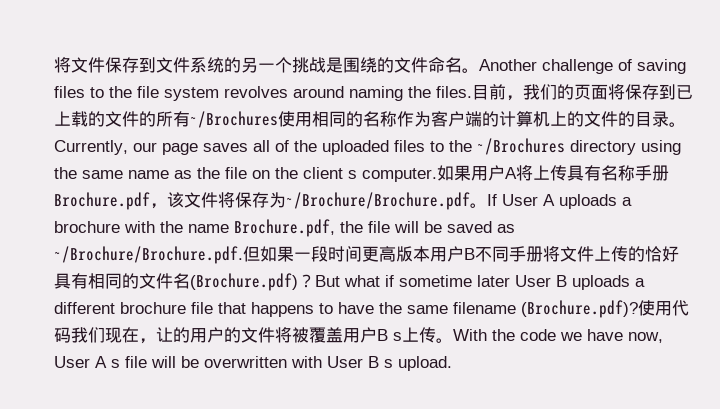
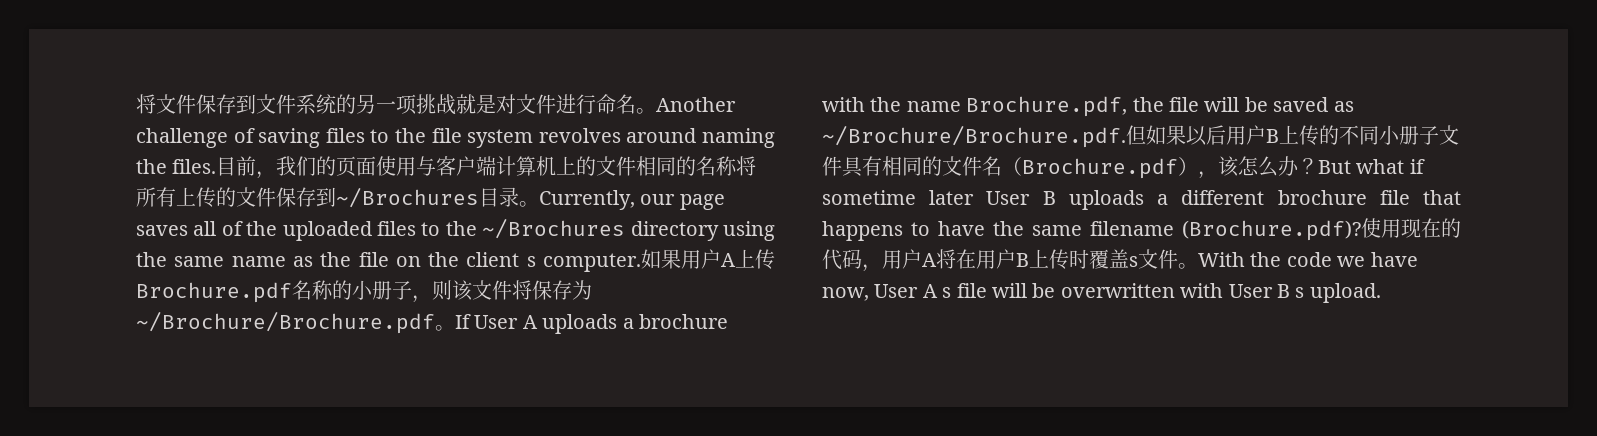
[275,57,428,73] 个挑战是围绕的文件 -> [396,94,596,115] 项挑战就是对文件进行
[608,84,693,100] [54,111,635,128] 将保存到已上载的文件的所有~/Brochures使用相同的名称作为客户端的计算机上的文件的 -> [376,156,757,176] [136,187,479,208] 使用与客户端计算机上的文件相同的名称将所有上传的文件保存到~/Brochures
[516,165,669,181] [54,192,167,210] 将上传具有名称手册Brochure.pdf， -> [735,249,775,269] [136,280,452,303] 上传Brochure.pdf名称的小册子，则
[294,246,679,262] [54,273,298,291] 一段时间更高版本用户B不同手册将文件上传的恰好具有相同的文件名(Brochure.pdf) -> [1186,125,1459,146] [822,156,1299,179] 以后用户B上传的不同小册子文件具有相同的文件名（Brochure.pdf），该怎么办
[672,300,689,316] [54,327,436,344] 代码我们现在，让的用户的文件将被覆盖用户B s上传 -> [1401,218,1461,238] [822,249,1178,272] 现在的代码，用户A将在用户B上传时覆盖s文件

